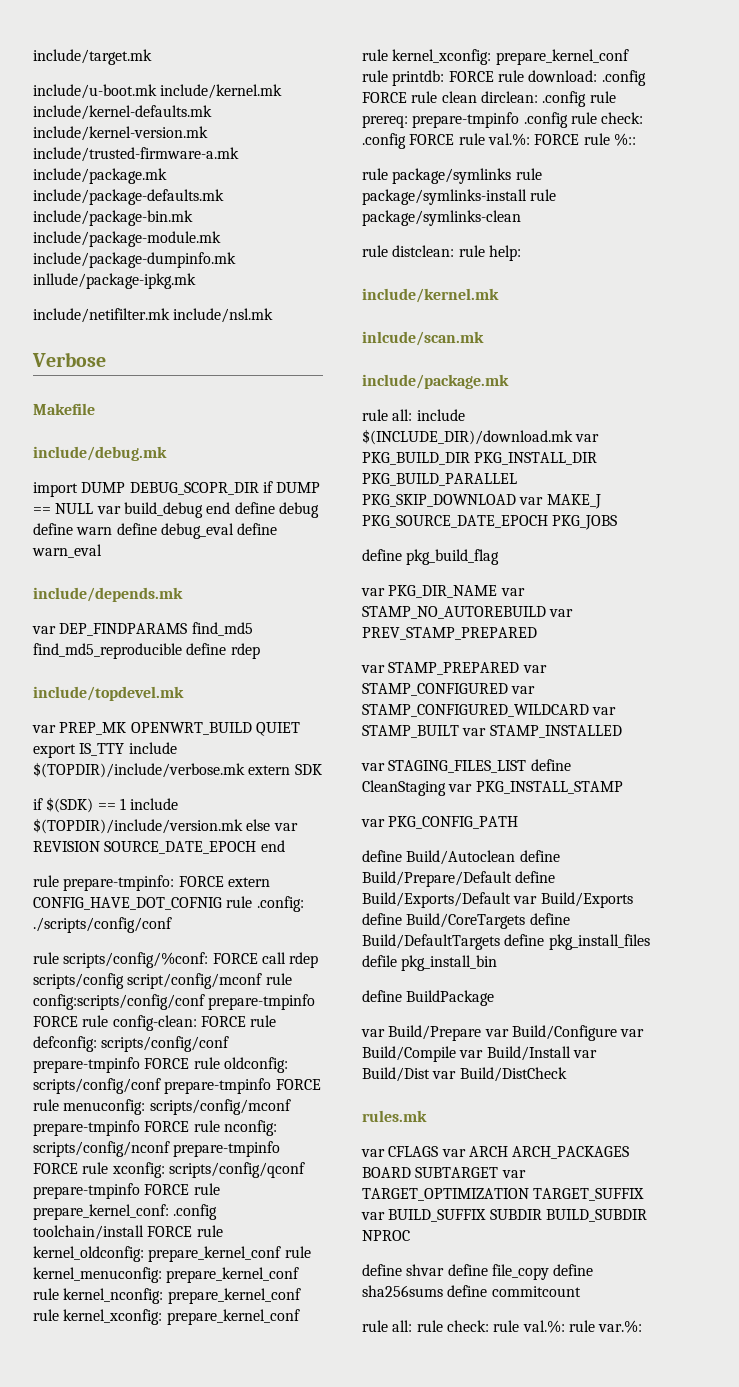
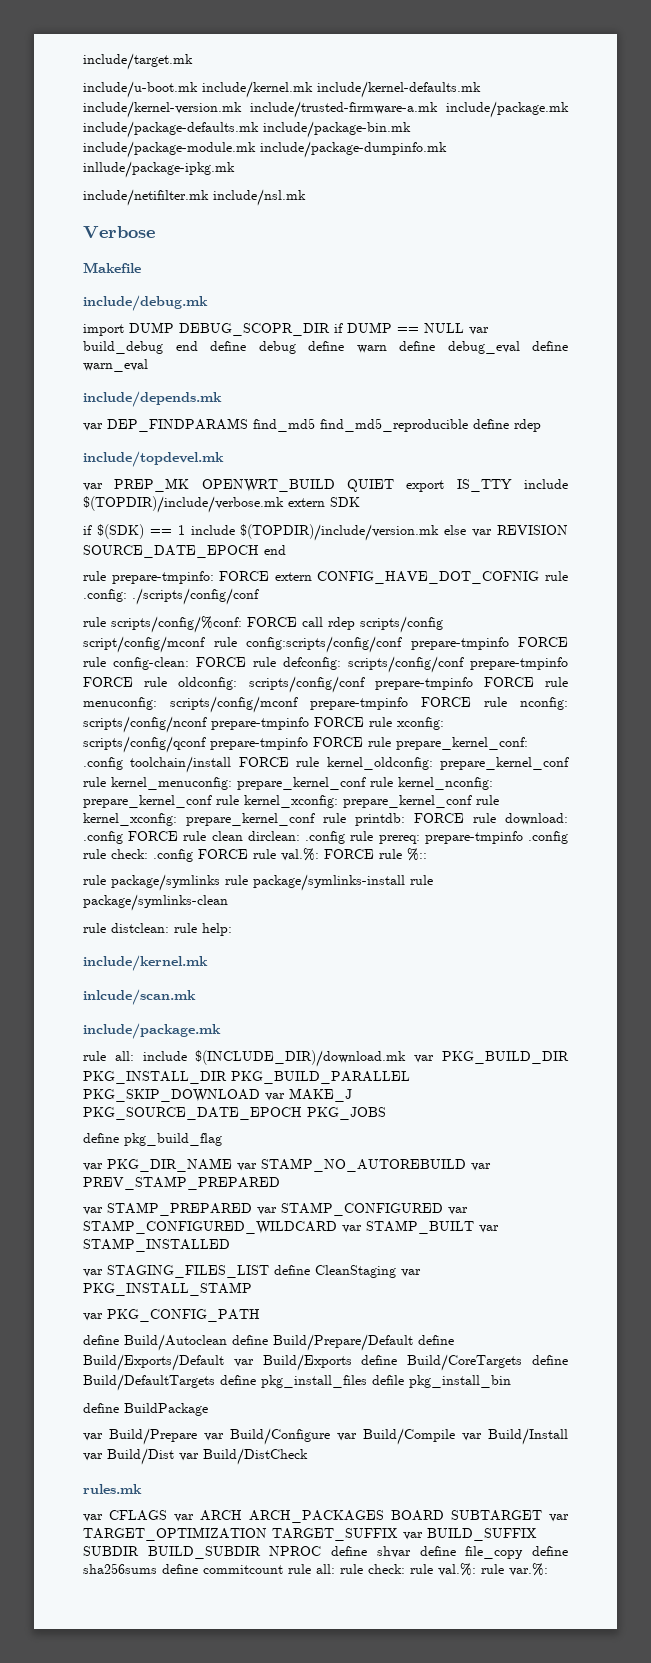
(410, 1235) // -> (322, 1551) none
(581, 1291) // -> (283, 1569) none

